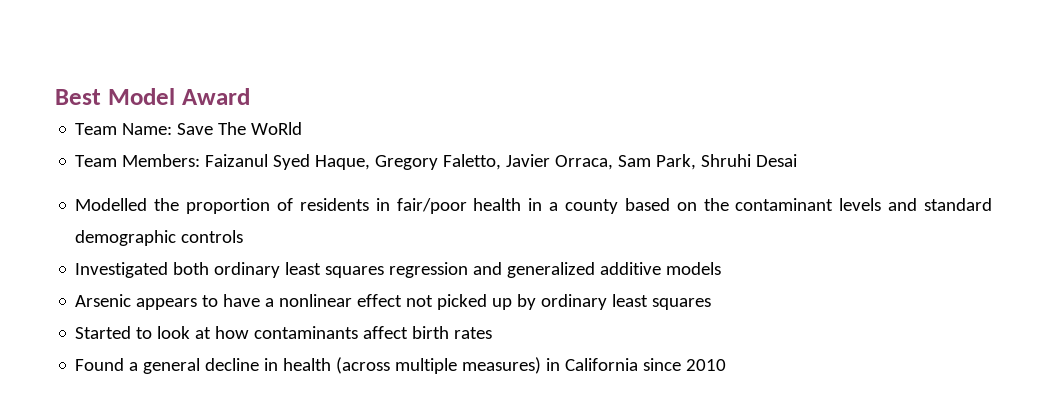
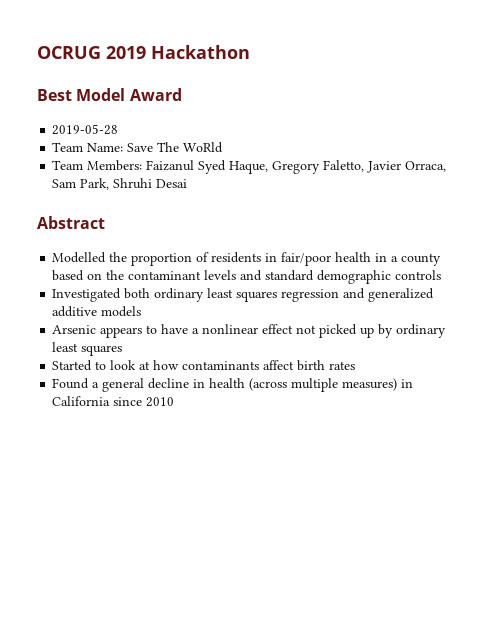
(55, 97) none -> [37,45,250,59] OCRUG 2019 Hackathon //
(250, 96) none -> [52,124,119,135] // 2019-05-28
(798, 160) none -> [37,216,105,229] // Abstract

